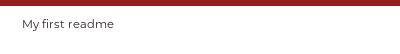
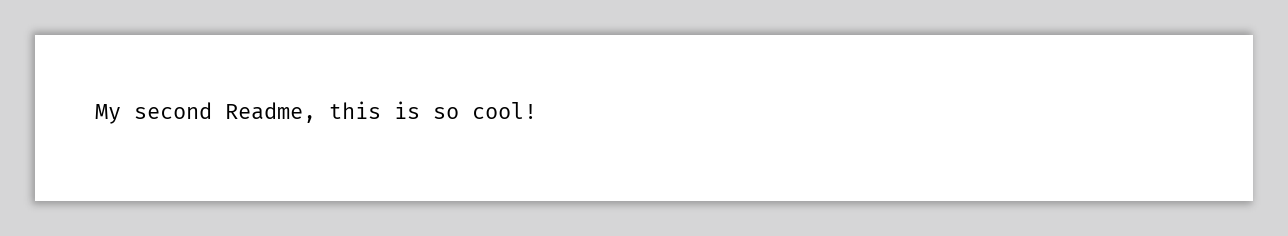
[42,19,115,28] first readme -> [134,101,537,123] second Readme, this is so cool!

